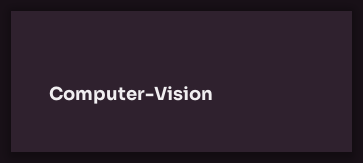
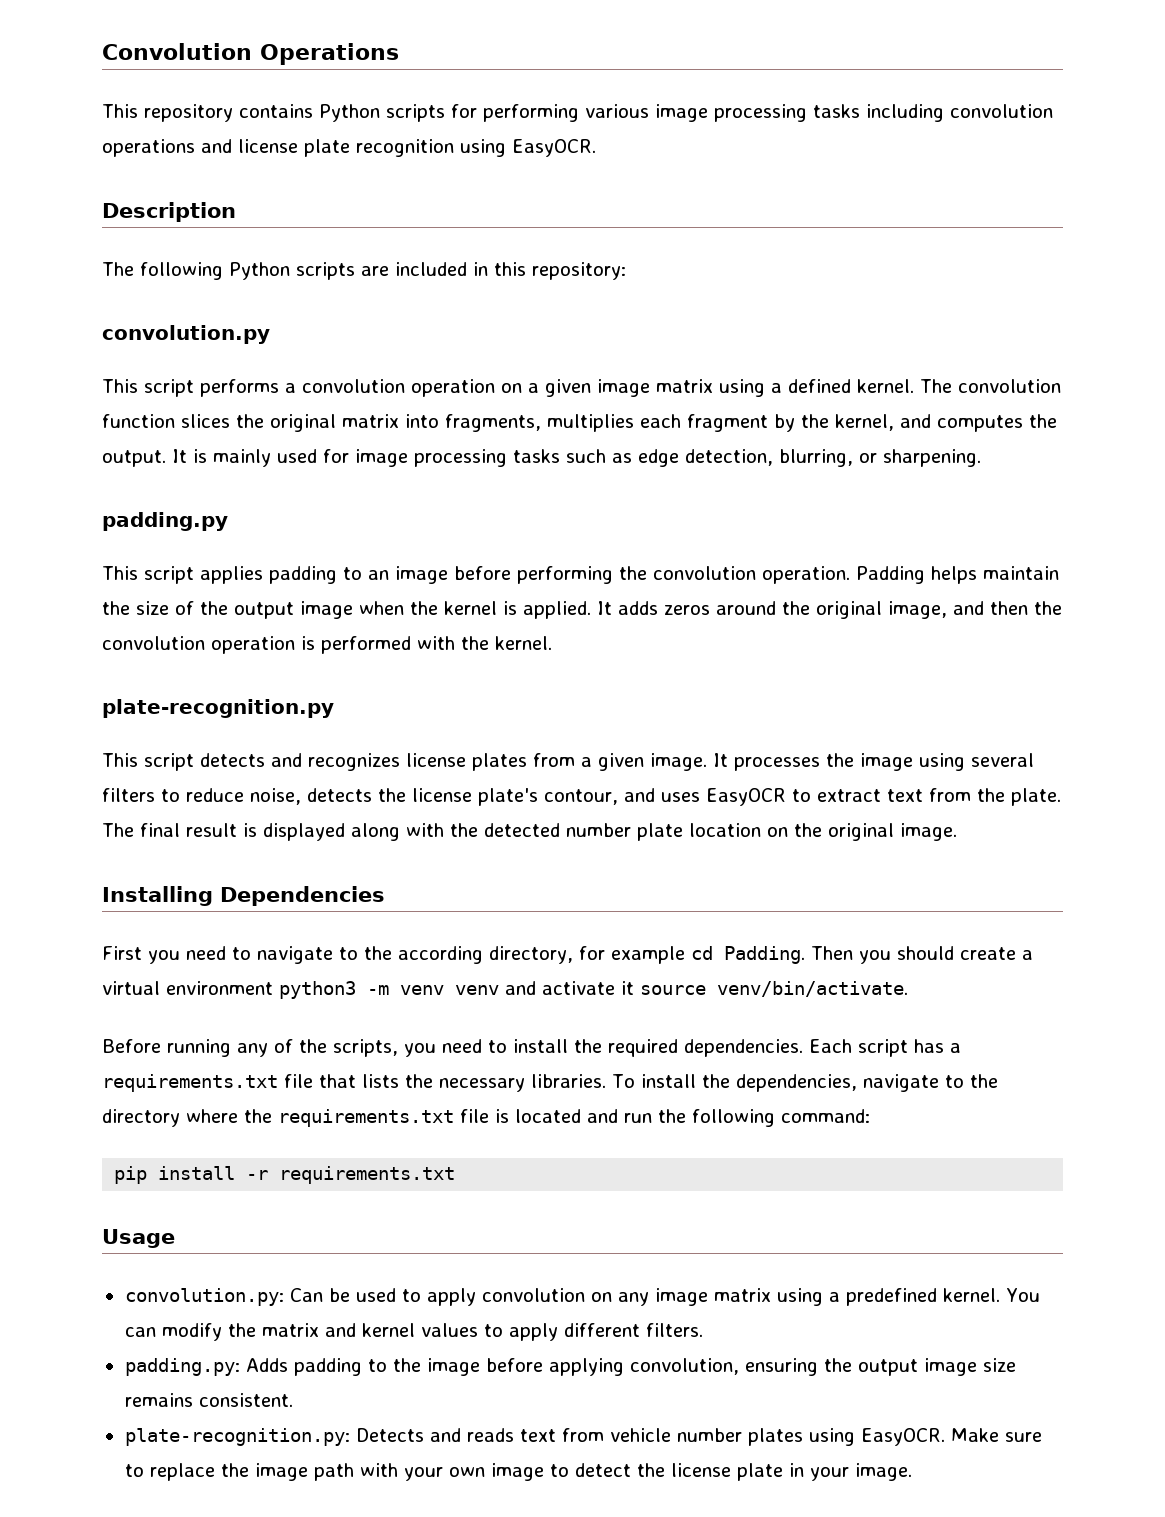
[49,86,213,104] Computer-Vision -> [102,43,399,65] [102,104,1053,122] [102,139,596,157] [102,202,236,222] [102,262,626,280] [102,325,270,344] [102,379,1061,397] [102,414,1057,432] [102,449,981,467] [102,512,228,531] [102,566,1059,584] [102,601,1062,619] [102,636,552,654] [102,699,334,718] [102,753,1034,771] [102,788,1061,806] [102,823,957,841] [102,886,385,906] [102,946,1033,964] [102,981,908,999] [102,1039,961,1057] [102,1074,998,1092] [102,1109,870,1127] [114,1166,456,1184] [102,1229,175,1248] [124,1288,1040,1306] [124,1323,703,1341] [124,1358,1016,1376] [124,1393,293,1407] [124,1428,1042,1446] [124,1463,912,1481] Convolution Operations // This repository contains Python scripts for performing various image processing tasks including convolution operations and license plate recognition using EasyOCR. // Description // The following Python scripts are included in this repository: // convolution.py // This script performs a convolution operation on a given image matrix using a defined kernel. The convolution function slices the original matrix into fragments, multiplies each fragment by the kernel, and computes the output. It is mainly used for image processing tasks such as edge detection, blurring, or sharpening. // padding.py // This script applies padding to an image before performing the convolution operation. Padding helps maintain the size of the output image when the kernel is applied. It adds zeros around the original image, and then the convolution operation is performed with the kernel. // plate-recognition.py // This script detects and recognizes license plates from a given image. It processes the image using several filters to reduce noise, detects the license plate's contour, and uses EasyOCR to extract text from the plate. The final result is displayed along with the detected number plate location on the original image. // Installing Dependencies // First you need to navigate to the according directory, for example cd Padding. Then you should create a virtual environment python3 -m venv venv and activate it source venv/bin/activate. // Before running any of the scripts, you need to install the required dependencies. Each script has a requirements.txt file that lists the necessary libraries. To install the dependencies, navigate to the directory where the requirements.txt file is located and run the following command: // pip install -r requirements.txt // Usage // convolution.py: Can be used to apply convolution on any image matrix using a predefined kernel. You can modify the matrix and kernel values to apply different filters. // padding.py: Adds padding to the image before applying convolution, ensuring the output image size remains consistent. // plate-recognition.py: Detects and reads text from vehicle number plates using EasyOCR. Make sure to replace the image path with your own image to detect the license plate in your image.

